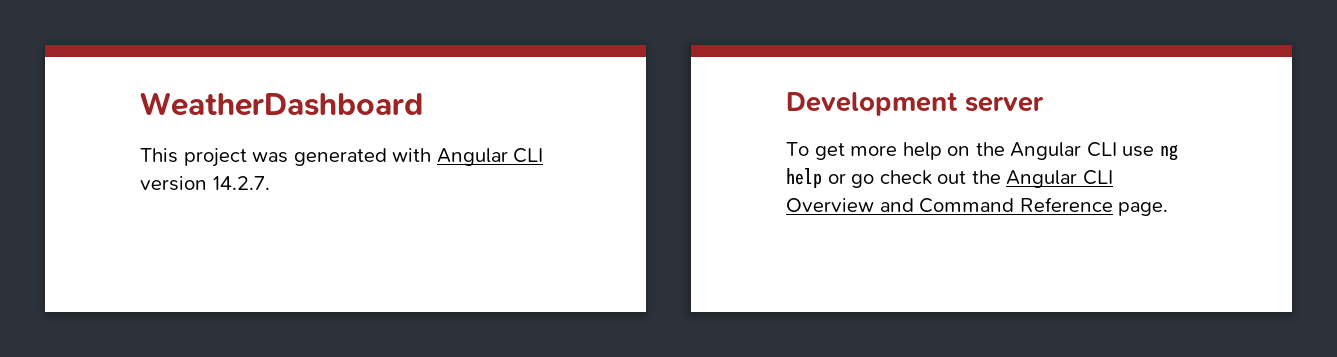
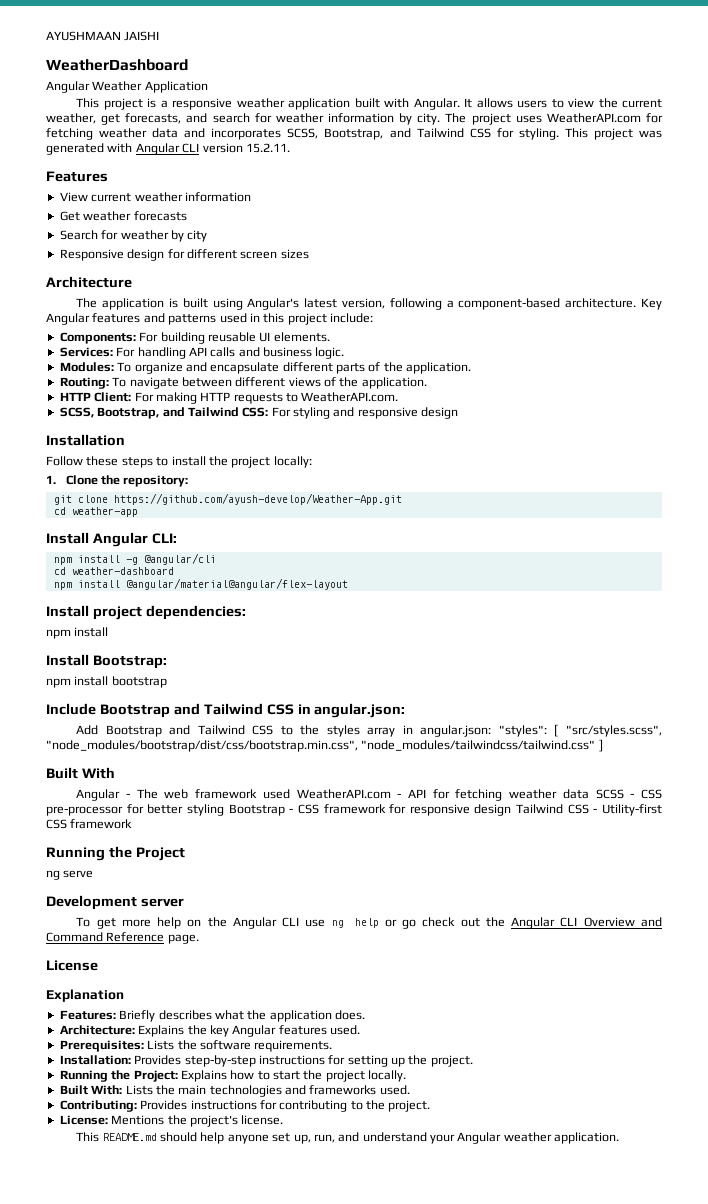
(140, 104) none -> [46,31,160,41] AYUSHMAAN JAISHI //
(423, 104) none -> [46,81,208,93] [76,98,662,110] [46,113,664,125] [46,128,559,140] Angular Weather Application // This project is a responsive weather application built with Angular. It allows users to view the current weather, get forecasts, and search for weather information by city. The project uses WeatherAPI.com for fetching weather data and incorporates SCSS, Bootstrap, and Tailwind CSS for styling.
[212,176,270,190] 14.2.7. -> [245,143,290,153] [46,171,108,182] [59,192,251,202] [59,211,187,221] [59,230,208,242] [59,249,309,261] [46,276,132,288] [76,298,662,310] [46,313,373,325] [59,332,330,344] [59,347,345,359] [59,362,472,374] [59,377,427,389] [59,392,399,404] [59,407,459,419] [46,434,125,446] [46,456,312,468] [46,475,189,487] [53,493,402,505] [53,507,138,517] [46,532,177,547] [53,553,216,565] [53,567,174,575] [53,578,348,590] [46,605,246,620] [46,627,109,639] [46,654,167,669] [46,676,167,688] [46,703,406,718] [76,724,662,737] [46,739,603,752] [46,767,115,779] [76,789,662,801] [46,804,662,816] [46,819,133,829] [46,846,185,861] [46,870,94,880] 15.2.11. // Features // View current weather information // Get weather forecasts // Search for weather by city // Responsive design for different screen sizes // Architecture // The application is built using Angular's latest version, following a component-based architecture. Key Angular features and patterns used in this project include: // Components: For building reusable UI elements. // Services: For handling API calls and business logic. // Modules: To organize and encapsulate different parts of the application. // Routing: To navigate between different views of the application. // HTTP Client: For making HTTP requests to WeatherAPI.com. // SCSS, Bootstrap, and Tailwind CSS: For styling and responsive design // Installation // Follow these steps to install the project locally: // 1. Clone the repository: // git clone https://github.com/ayush-develop/Weather-App.git // cd weather-app // Install Angular CLI: // npm install -g @angular/cli // cd weather-dashboard // npm install @angular/material@angular/flex-layout // Install project dependencies: // npm install // Install Bootstrap: // npm install bootstrap // Include Bootstrap and Tailwind CSS in angular.json: // Add Bootstrap and Tailwind CSS to the styles array in angular.json: "styles": [ "src/styles.scss", "node_modules/bootstrap/dist/css/bootstrap.min.css", "node_modules/tailwindcss/tailwind.css" ] // Built With // Angular - The web framework used WeatherAPI.com - API for fetching weather data SCSS - CSS pre-processor for better styling Bootstrap - CSS framework for responsive design Tailwind CSS - Utility-first CSS framework // Running the Project // ng serve
(1169, 209) none -> [46,960,98,971] [46,989,124,1002] [59,1010,365,1022] [59,1025,360,1037] [59,1040,333,1052] [59,1055,473,1067] [59,1070,407,1082] [59,1085,410,1097] [59,1100,431,1112] [59,1115,284,1127] [76,1132,620,1144] // License // Explanation // Features: Briefly describes what the application does. // Architecture: Explains the key Angular features used. // Prerequisites: Lists the software requirements. // Installation: Provides step-by-step instructions for setting up the project. // Running the Project: Explains how to start the project locally. // Built With: Lists the main technologies and frameworks used. // Contributing: Provides instructions for contributing to the project. // License: Mentions the project's license. // This README.md should help anyone set up, run, and understand your Angular weather application.

